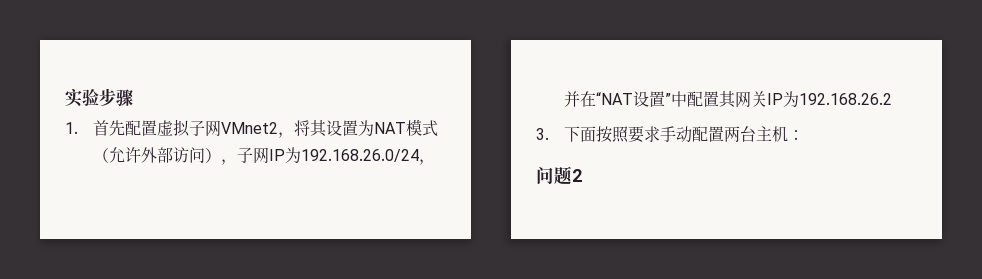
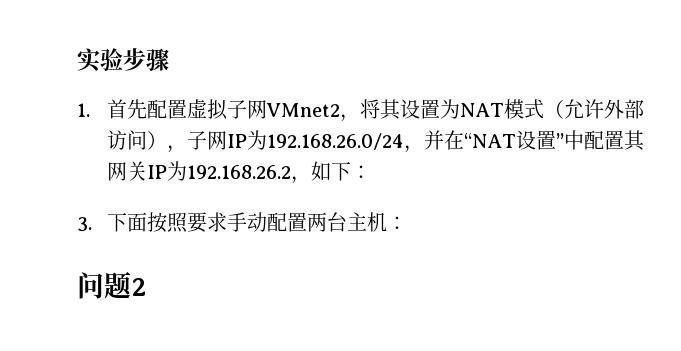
(893, 99) none -> [290,161,371,184] ，如下：

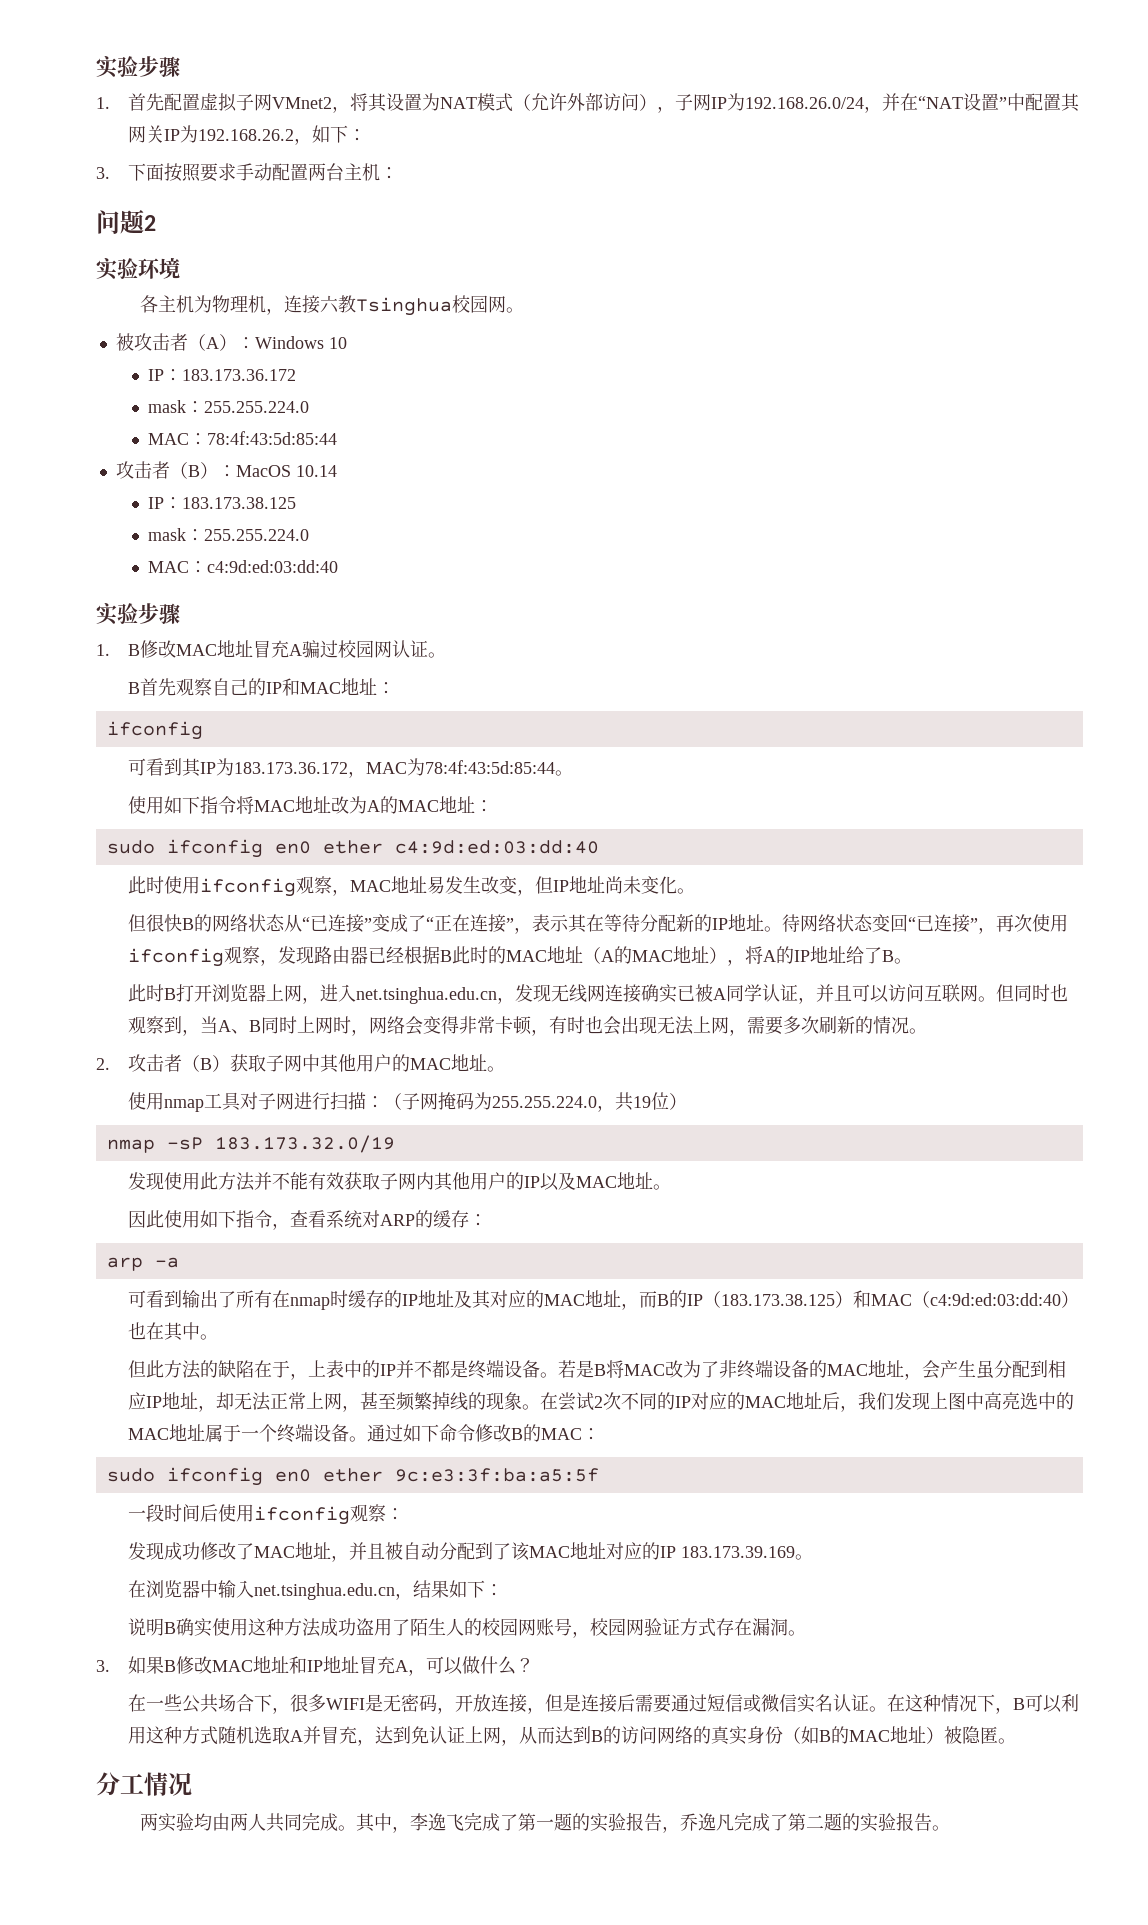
(146, 287) none -> [96,258,180,280] [139,295,524,316] [115,333,347,351] [148,369,297,381] [148,400,310,413] [148,431,338,445] [115,461,337,479] [148,497,297,509] [148,528,310,541] [148,560,339,573] [96,603,180,625] [96,640,447,658] [128,678,396,696] [106,721,203,740] [128,758,574,778] [128,796,494,814] [106,839,599,858] [128,876,696,897] [128,914,1069,934] [128,946,913,967] [128,984,1069,1004] [128,1016,928,1036] [96,1054,506,1073] [128,1092,688,1112] [106,1135,395,1153] [128,1172,672,1191] [128,1210,488,1230] [106,1257,179,1271] [128,1290,1080,1310] [128,1322,219,1341] [128,1360,1067,1380] [128,1392,1075,1412] [128,1424,601,1443] [106,1467,599,1486] [128,1504,405,1525] [128,1542,814,1562] [128,1580,504,1600] [128,1618,807,1638] [96,1656,535,1676] [128,1694,1080,1714] [128,1726,1017,1746] [96,1772,192,1796] [139,1812,950,1833] // 实验环境 // 各主机为物理机，连接六教Tsinghua校园网。 // 被攻击者（A）：Windows 10 // IP：183.173.36.172 // mask：255.255.224.0 // MAC：78:4f:43:5d:85:44 // 攻击者（B）：MacOS 10.14 // IP：183.173.38.125 // mask：255.255.224.0 // MAC：c4:9d:ed:03:dd:40 // 实验步骤 // 1. B修改MAC地址冒充A骗过校园网认证。 // B首先观察自己的IP和MAC地址： // ifconfig // 可看到其IP为183.173.36.172，MAC为78:4f:43:5d:85:44。 // 使用如下指令将MAC地址改为A的MAC地址： // sudo ifconfig en0 ether c4:9d:ed:03:dd:40 // 此时使用ifconfig观察，MAC地址易发生改变，但IP地址尚未变化。 // 但很快B的网络状态从“已连接”变成了“正在连接”，表示其在等待分配新的IP地址。待网络状态变回“已连接”，再次使用ifconfig观察，发现路由器已经根据B此时的MAC地址（A的MAC地址），将A的IP地址给了B。 // 此时B打开浏览器上网，进入net.tsinghua.edu.cn，发现无线网连接确实已被A同学认证，并且可以访问互联网。但同时也观察到，当A、B同时上网时，网络会变得非常卡顿，有时也会出现无法上网，需要多次刷新的情况。 // 2.攻击者（B）获取子网中其他用户的MAC地址。 // 使用nmap工具对子网进行扫描：（子网掩码为255.255.224.0，共19位） // nmap -sP 183.173.32.0/19 // 发现使用此方法并不能有效获取子网内其他用户的IP以及MAC地址。 // 因此使用如下指令，查看系统对ARP的缓存： // arp -a // 可看到输出了所有在nmap时缓存的IP地址及其对应的MAC地址，而B的IP（183.173.38.125）和MAC（c4:9d:ed:03:dd:40）也在其中。 // 但此方法的缺陷在于，上表中的IP并不都是终端设备。若是B将MAC改为了非终端设备的MAC地址，会产生虽分配到相应IP地址，却无法正常上网，甚至频繁掉线的现象。在尝试2次不同的IP对应的MAC地址后，我们发现上图中高亮选中的MAC地址属于一个终端设备。通过如下命令修改B的MAC： // sudo ifconfig en0 ether 9c:e3:3f:ba:a5:5f // 一段时间后使用ifconfig观察： // 发现成功修改了MAC地址，并且被自动分配到了该MAC地址对应的IP 183.173.39.169。 // 在浏览器中输入net.tsinghua.edu.cn，结果如下： // 说明B确实使用这种方法成功盗用了陌生人的校园网账号，校园网验证方式存在漏洞。 // 3.如果B修改MAC地址和IP地址冒充A，可以做什么？ // 在一些公共场合下，很多WIFI是无密码，开放连接，但是连接后需要通过短信或微信实名认证。在这种情况下，B可以利用这种方式随机选取A并冒充，达到免认证上网，从而达到B的访问网络的真实身份（如B的MAC地址）被隐匿。 // 分工情况 // 两实验均由两人共同完成。其中，李逸飞完成了第一题的实验报告，乔逸凡完成了第二题的实验报告。

